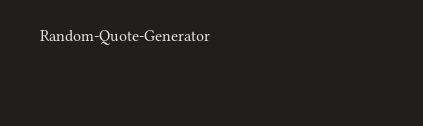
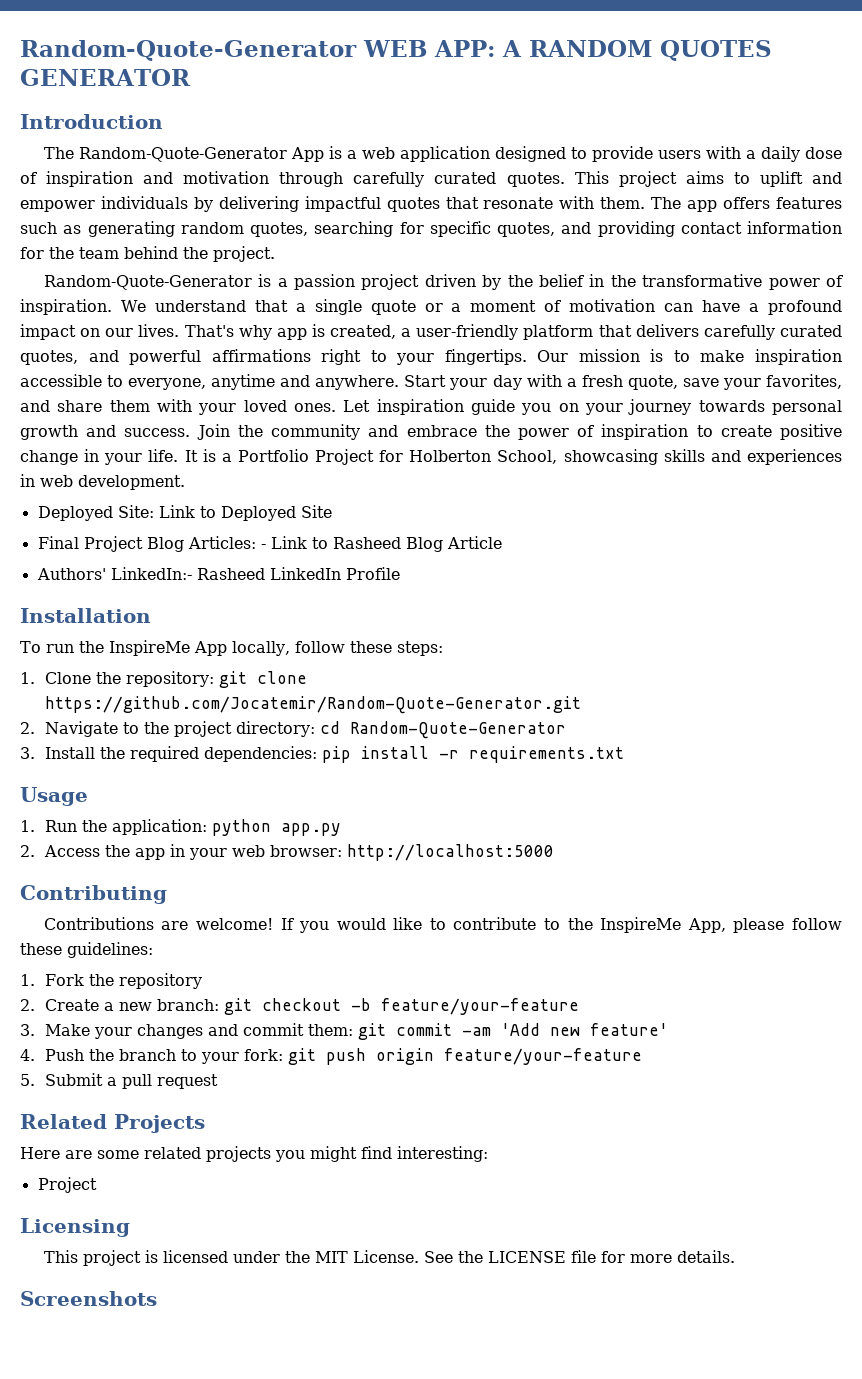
[40,30,210,45] Random-Quote-Generator -> [20,40,772,61] [20,69,191,86] [20,114,163,129] [43,146,843,162] [20,171,843,187] [20,196,842,212] [20,221,842,237] [20,246,275,262] [43,274,843,290] [20,299,843,315] [20,324,842,340] [20,349,843,365] [20,374,843,390] [20,399,843,415] [20,424,842,440] [20,449,842,465] [20,474,185,490] [37,505,332,521] [37,536,502,552] [36,567,400,580] [20,608,151,623] [20,640,443,656] [20,671,308,688] [45,696,582,714] [20,721,567,739] [20,746,625,763] [20,787,88,806] [20,819,342,836] [20,844,555,861] [20,885,167,904] [43,917,842,933] [20,942,153,958] [20,973,203,989] [20,998,580,1015] [20,1023,669,1040] [20,1048,643,1065] [20,1073,219,1089] [20,1114,205,1133] [20,1146,488,1162] [37,1177,97,1193] [20,1218,130,1237] [43,1250,735,1266] [20,1291,157,1306] Random-Quote-Generator WEB APP: A RANDOM QUOTES GENERATOR // Introduction // The Random-Quote-Generator App is a web application designed to provide users with a daily dose of inspiration and motivation through carefully curated quotes. This project aims to uplift and empower individuals by delivering impactful quotes that resonate with them. The app offers features such as generating random quotes, searching for specific quotes, and providing contact information for the team behind the project. // Random-Quote-Generator is a passion project driven by the belief in the transformative power of inspiration. We understand that a single quote or a moment of motivation can have a profound impact on our lives. That's why app is created, a user-friendly platform that delivers carefully curated quotes, and powerful affirmations right to your fingertips. Our mission is to make inspiration accessible to everyone, anytime and anywhere. Start your day with a fresh quote, save your favorites, and share them with your loved ones. Let inspiration guide you on your journey towards personal growth and success. Join the community and embrace the power of inspiration to create positive change in your life. It is a Portfolio Project for Holberton School, showcasing skills and experiences in web development. // Deployed Site: Link to Deployed Site // Final Project Blog Articles: - Link to Rasheed Blog Article // Authors' LinkedIn:- Rasheed LinkedIn Profile // Installation // To run the InspireMe App locally, follow these steps: // 1. Clone the repository: git clone https://github.com/Jocatemir/Random-Quote-Generator.git // 2. Navigate to the project directory: cd Random-Quote-Generator // 3. Install the required dependencies: pip install -r requirements.txt // Usage // 1. Run the application: python app.py // 2. Access the app in your web browser: http://localhost:5000 // Contributing // Contributions are welcome! If you would like to contribute to the InspireMe App, please follow these guidelines: // 1. Fork the repository // 2. Create a new branch: git checkout -b feature/your-feature // 3. Make your changes and commit them: git commit -am 'Add new feature' // 4. Push the branch to your fork: git push origin feature/your-feature // 5. Submit a pull request // Related Projects // Here are some related projects you might find interesting: // Project // Licensing // This project is licensed under the MIT License. See the LICENSE file for more details. // Screenshots

